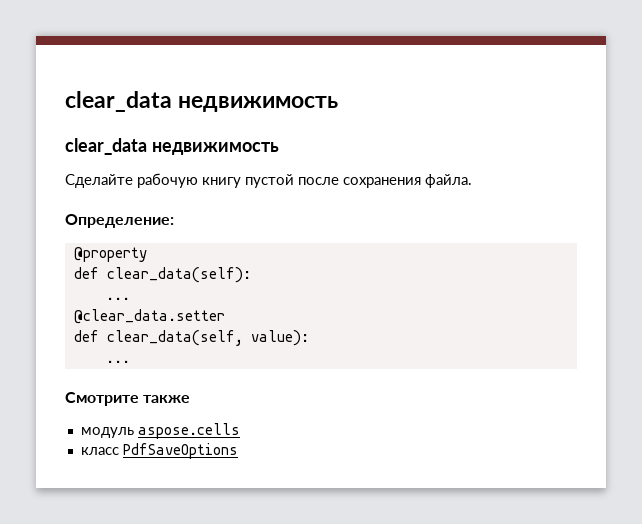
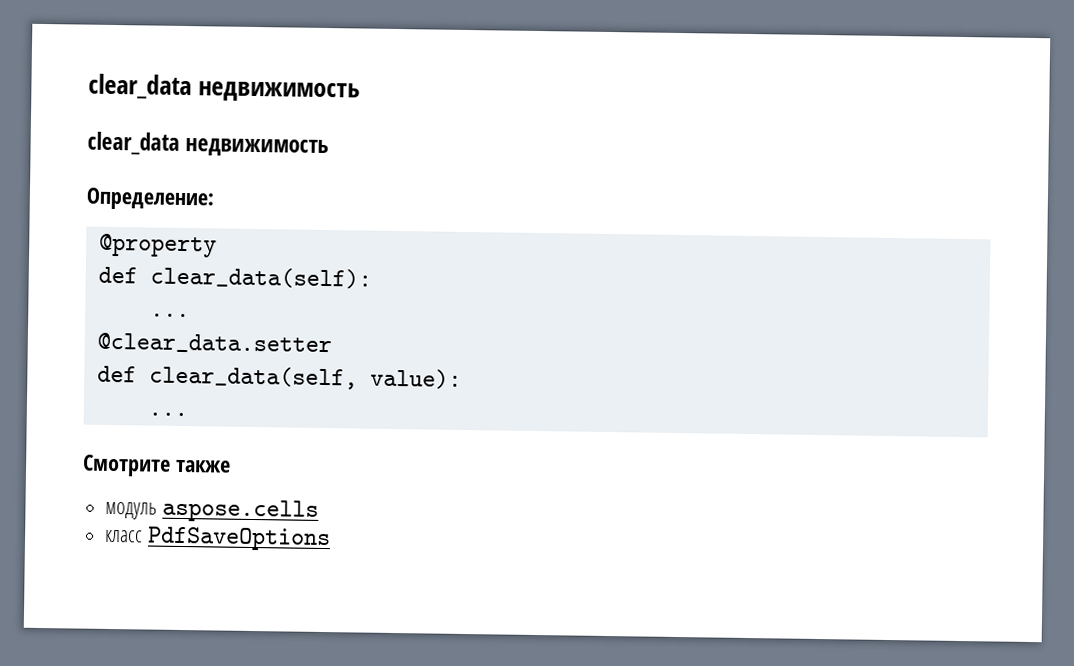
[65,173,472,188] // Сделайте рабочую книгу пустой после сохранения файла. -> (330, 148) none

